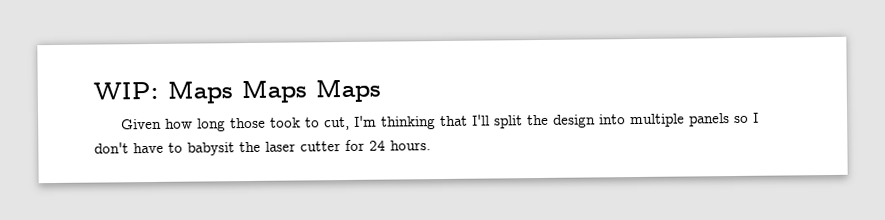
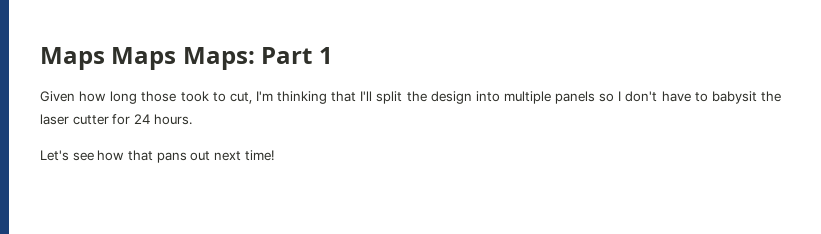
[93,78,381,104] WIP: Maps Maps Maps -> [40,47,333,70] Maps Maps Maps: Part 1
(431, 145) none -> [40,150,274,163] // Let's see how that pans out next time!

